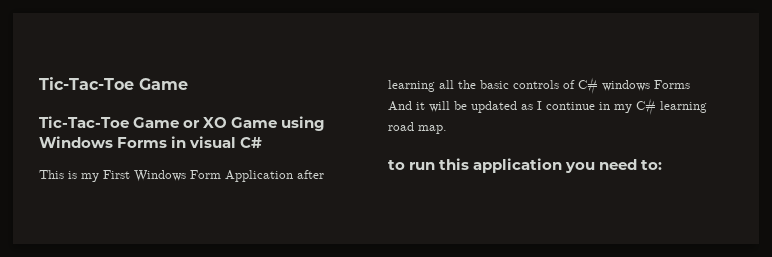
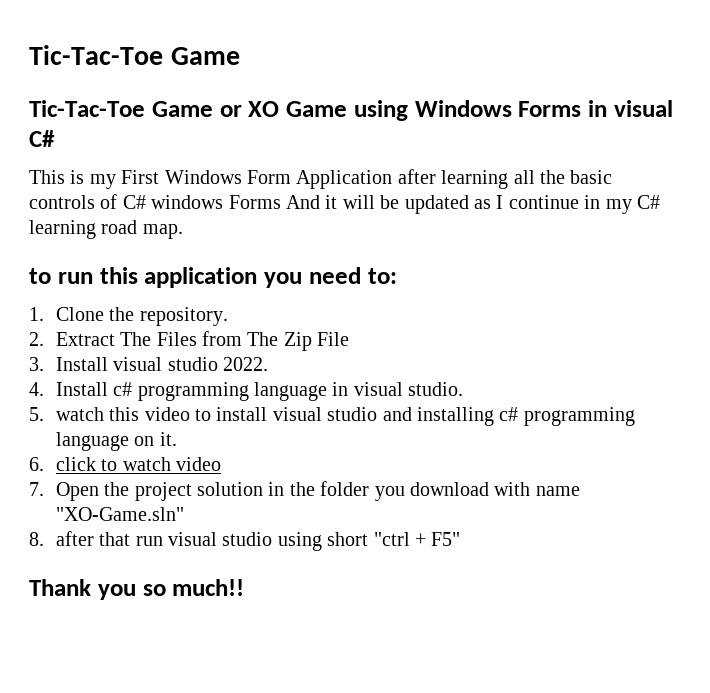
(663, 165) none -> [29,307,228,326] [29,331,350,351] [29,357,268,371] [29,382,464,401] [29,407,635,426] [55,432,177,451] [29,457,221,471] [29,481,580,501] [55,507,184,521] [29,531,461,551] [29,579,245,600] // 1. Clone the repository. // 2. Extract The Files from The Zip File // 3. Install visual studio 2022. // 4. Install c# programming language in visual studio. // 5. watch this video to install visual studio and installing c# programming language on it. // 6. click to watch video // 7. Open the project solution in the folder you download with name "XO-Game.sln" // 8. after that run visual studio using short "ctrl + F5" // Thank you so much!!

